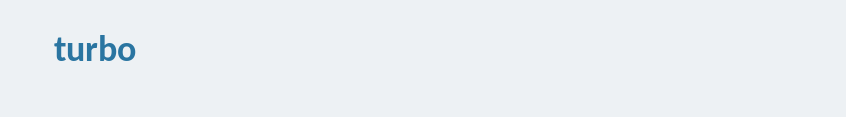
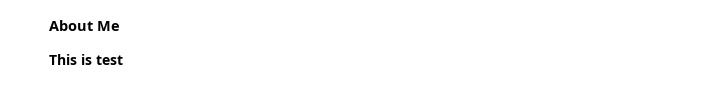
[54,35,136,61] turbo -> [49,20,120,31] [49,54,123,65] About Me // This is test

